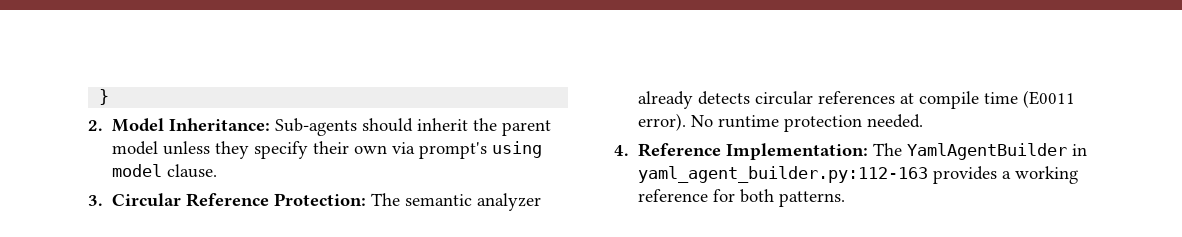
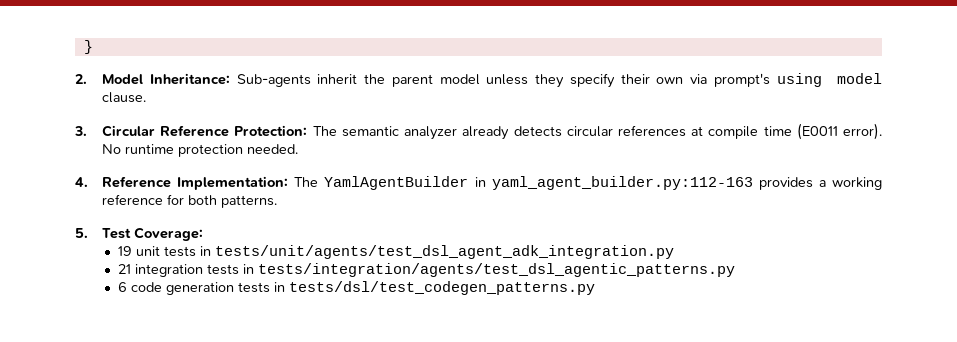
[362,118,414,132] should -> (311, 80) none
(846, 199) none -> [75,227,204,241] [117,245,674,259] [117,263,735,277] [117,281,595,295] // 5. Test Coverage: // 19 unit tests in tests/unit/agents/test_dsl_agent_adk_integration.py // 21 integration tests in tests/integration/agents/test_dsl_agentic_patterns.py // 6 code generation tests in tests/dsl/test_codegen_patterns.py

